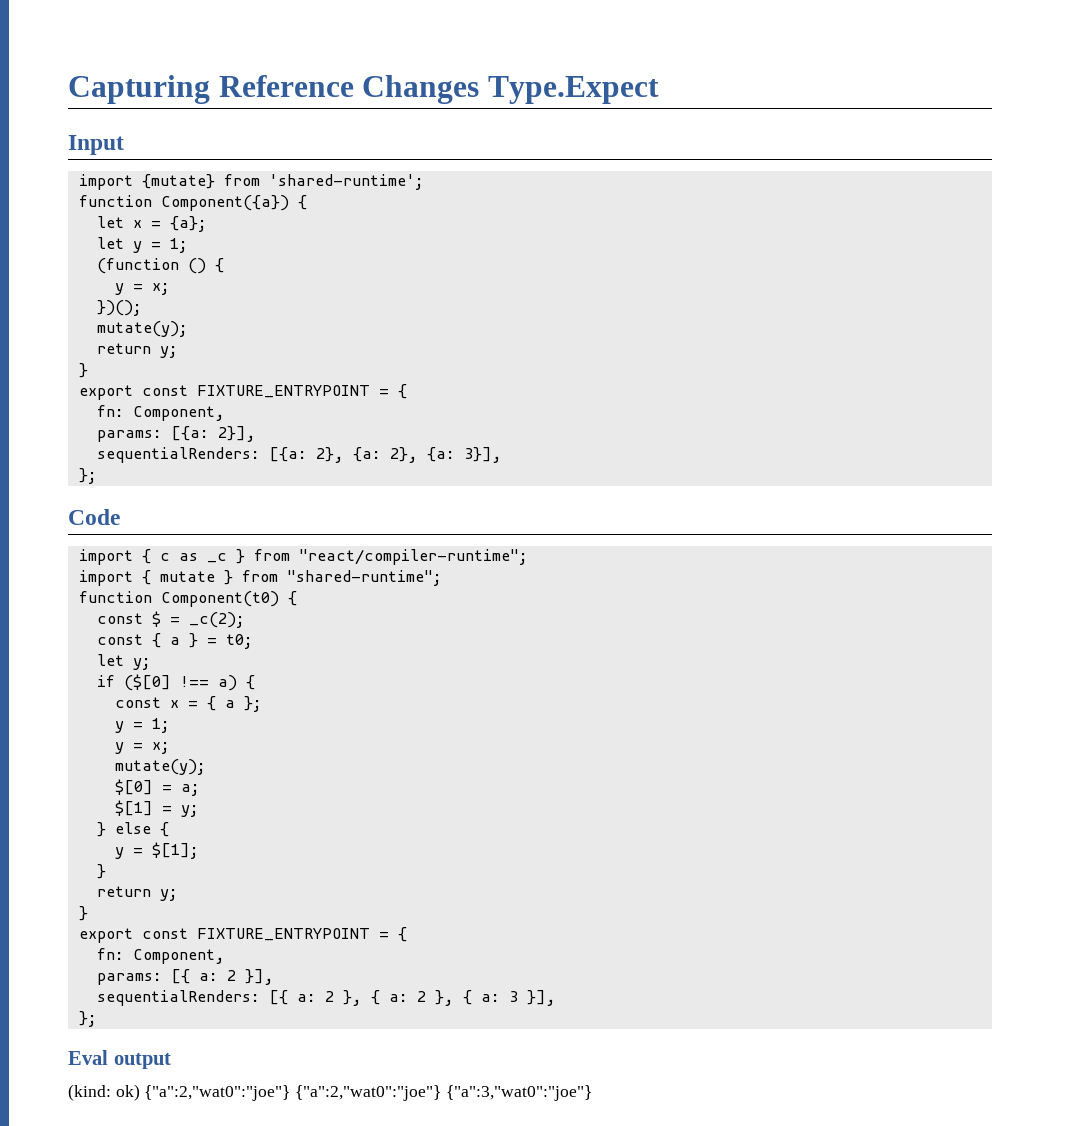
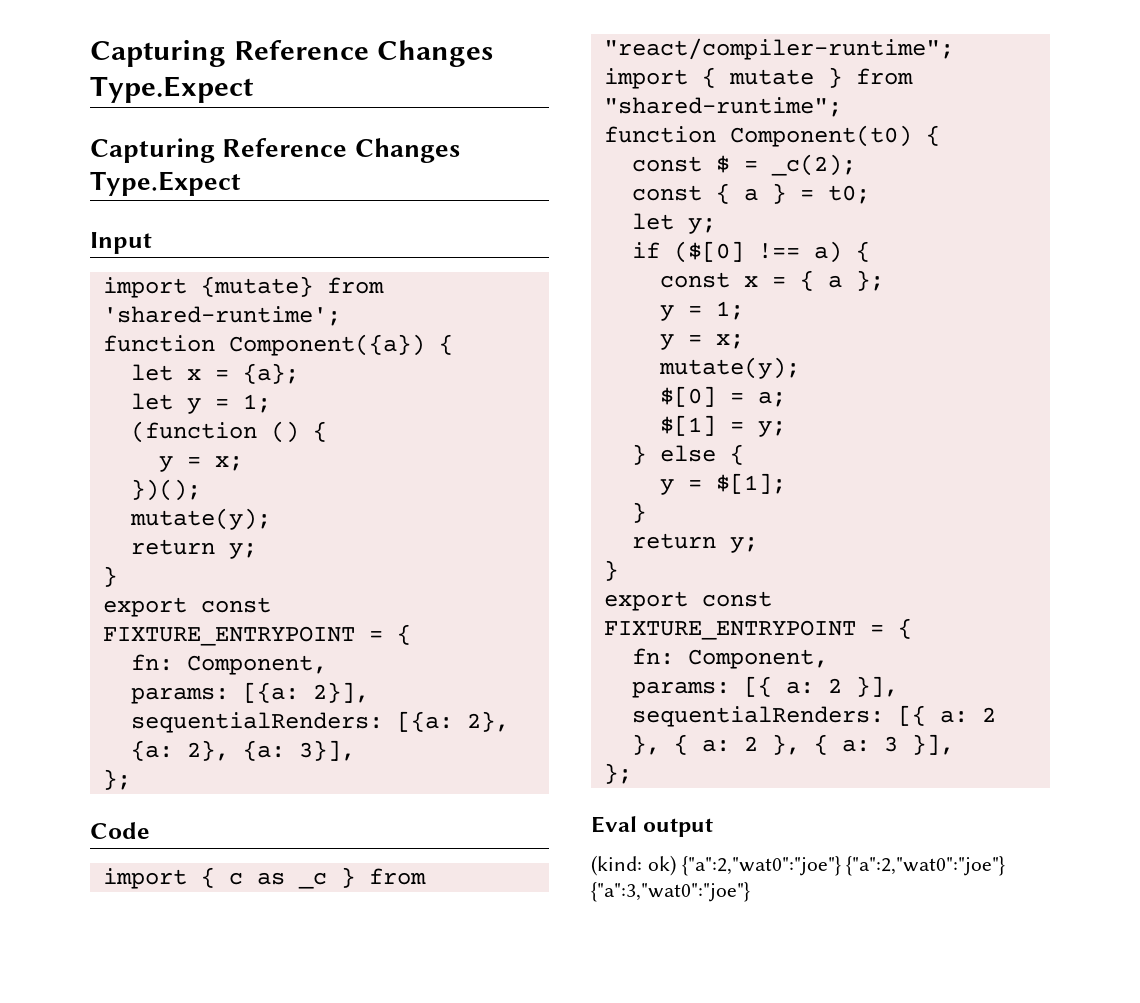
[68,75,659,104] Capturing Reference Changes Type.Expect -> [90,39,493,67] [90,76,254,103] [90,138,460,163] [90,171,241,196] Capturing Reference Changes Type.Expect // Capturing Reference Changes Type.Expect

